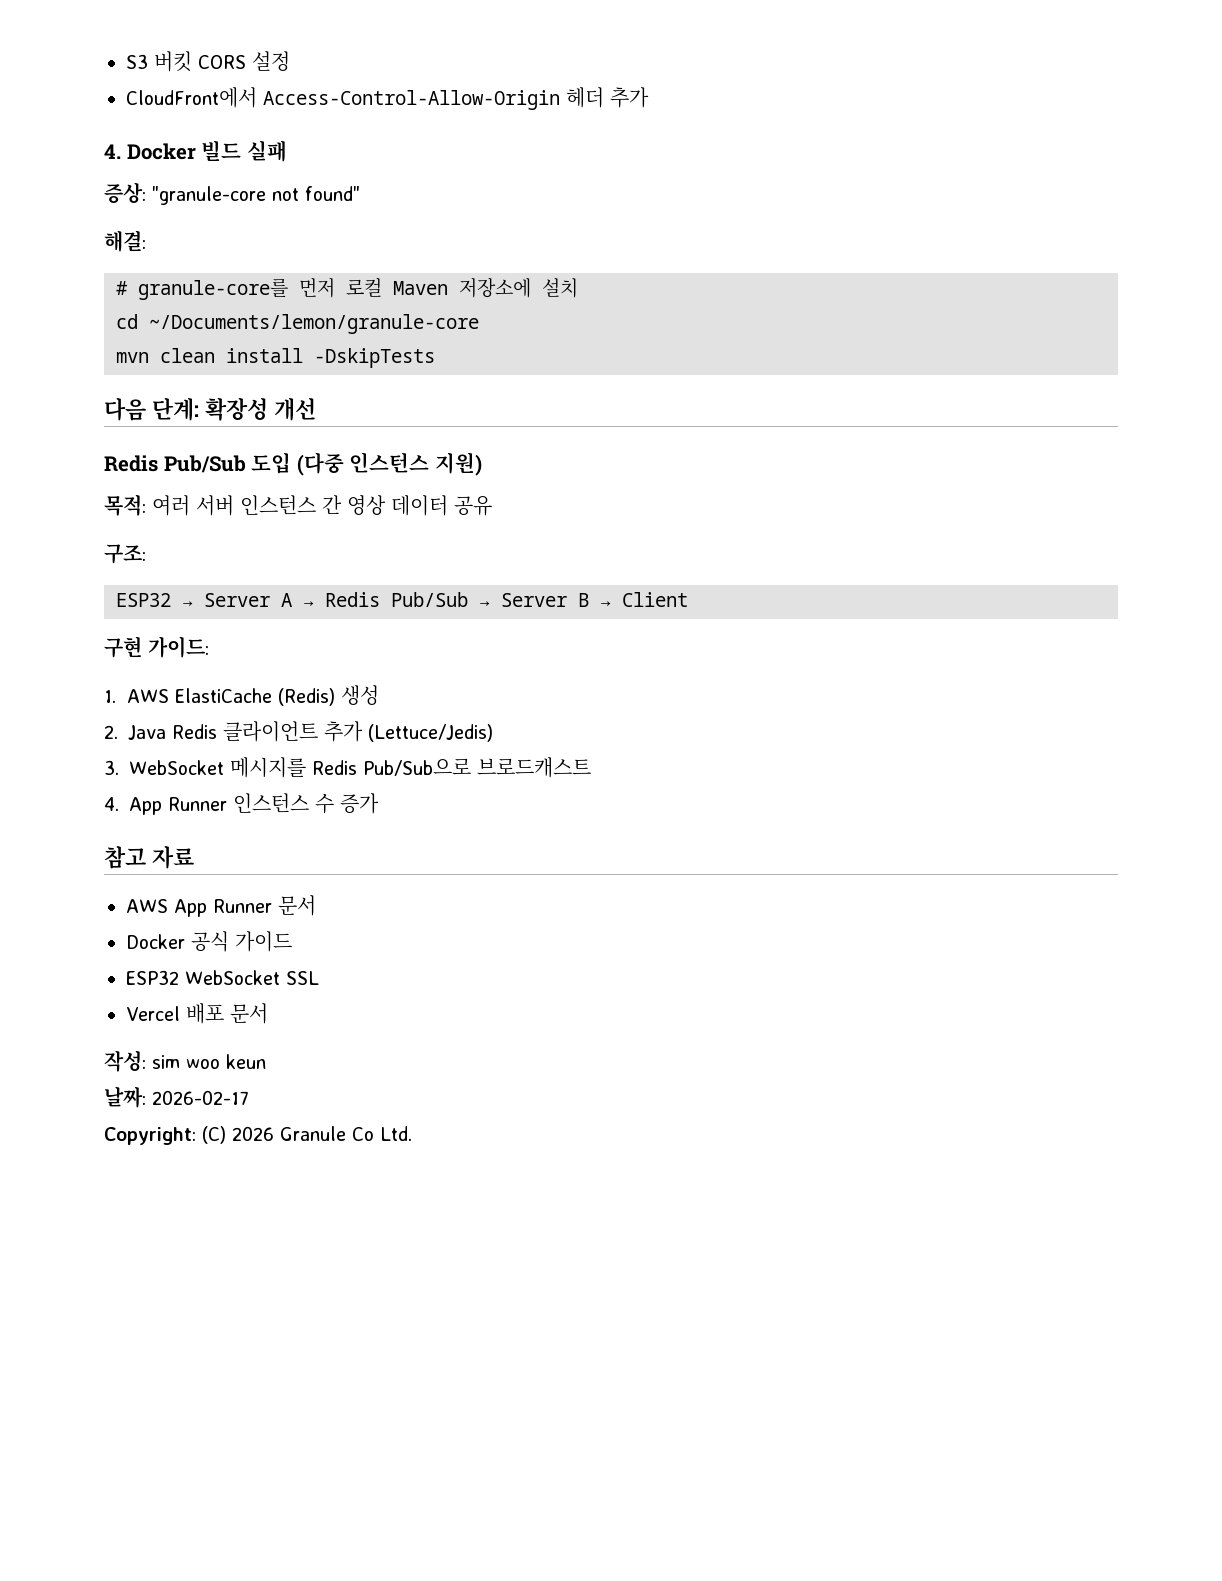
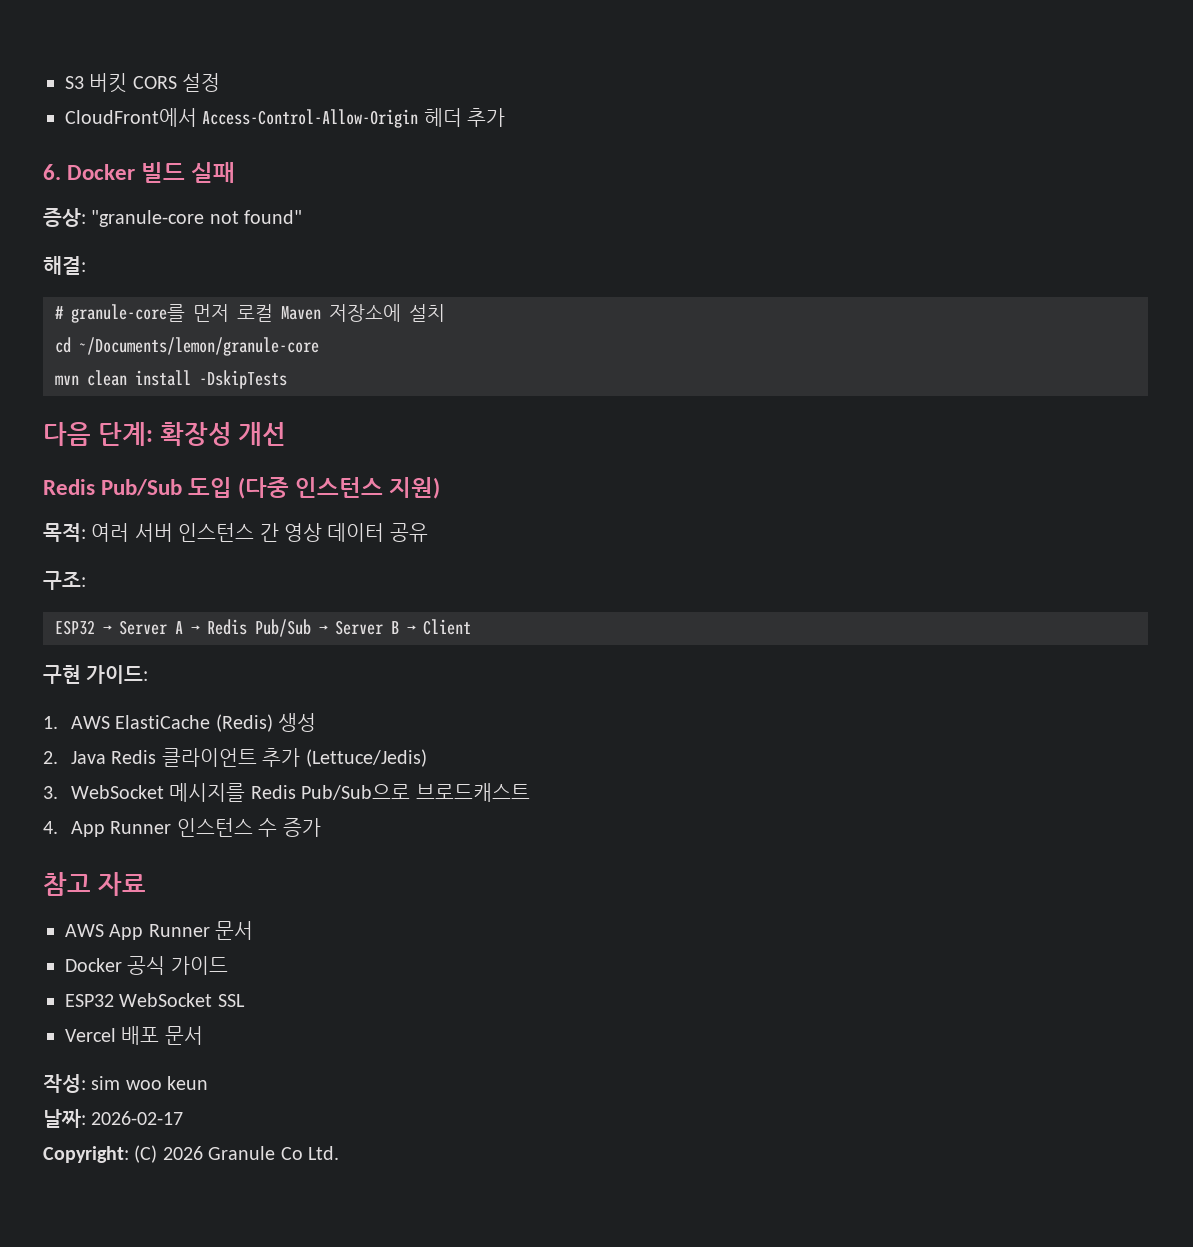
[104,144,121,159] 4. -> [43,164,61,180] 6.

